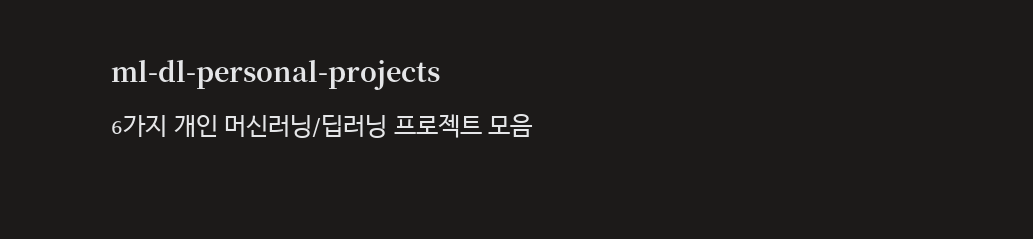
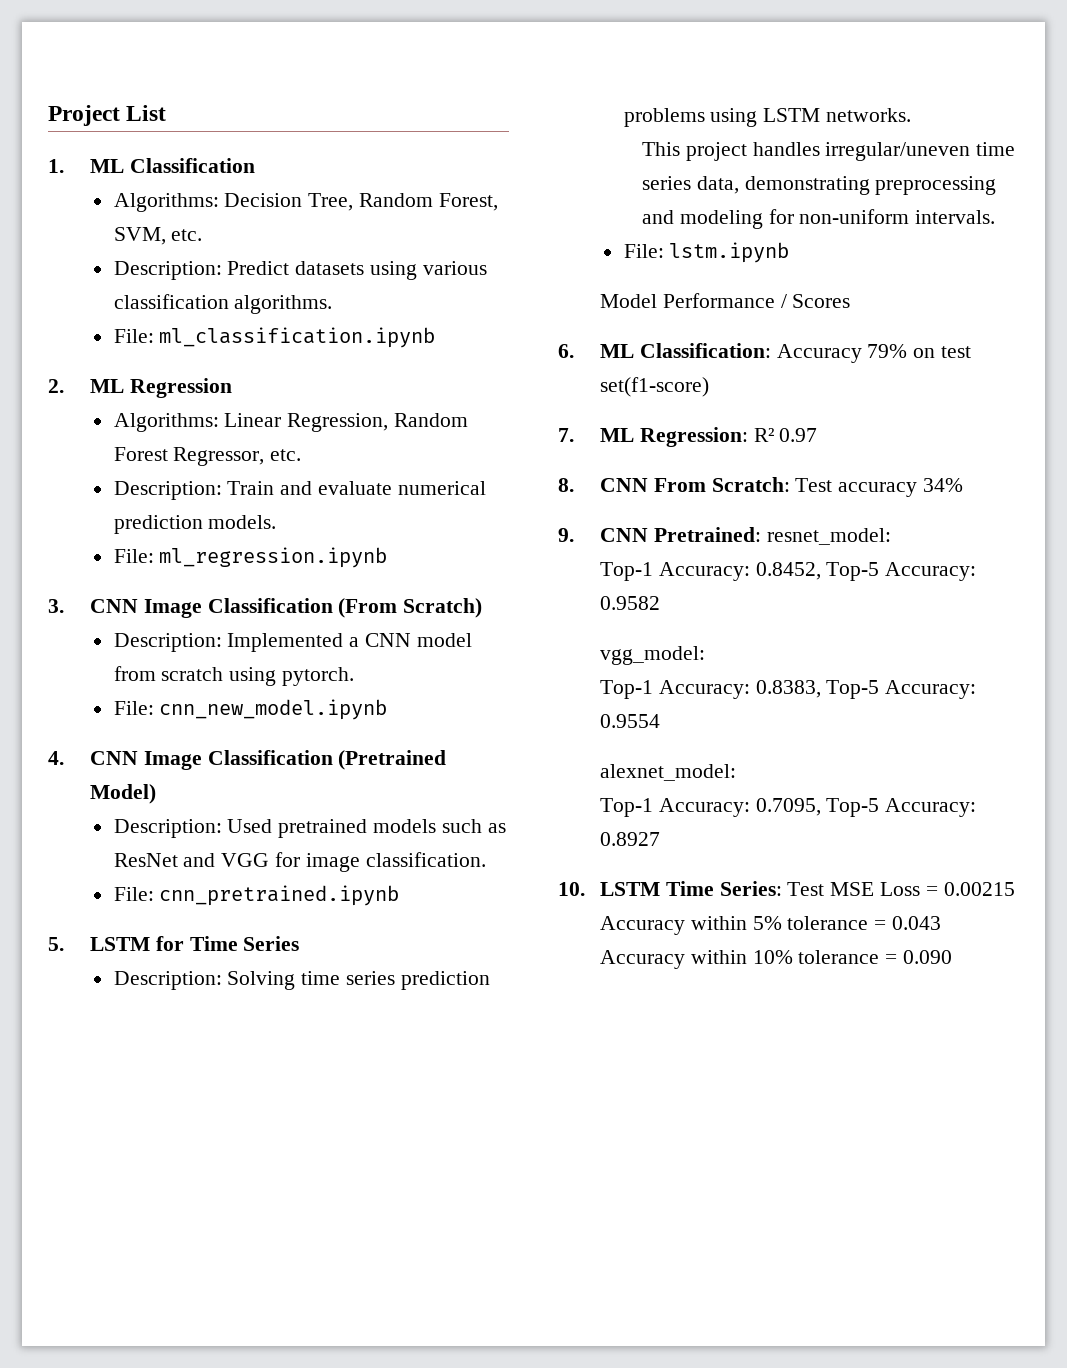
[111,59,440,90] [111,114,534,138] ml-dl-personal-projects // 6가지 개인 머신러닝/딥러닝 프로젝트 모음 -> [48,105,167,126] [48,158,255,173] [113,193,498,212] [113,227,203,245] [113,261,487,280] [113,294,333,314] [113,327,436,348] [48,378,232,398] [113,413,469,432] [113,447,302,466] [113,481,486,500] [113,515,277,534] [113,547,388,568] [48,598,483,618] [113,633,472,652] [113,666,355,686] [113,699,388,720] [48,750,447,770] [89,784,156,804] [113,819,506,838] [113,852,486,872] [113,885,400,906] [48,936,300,951] [113,971,490,990] [623,108,912,127] [641,142,1016,161] [641,176,997,195] [641,209,996,229] [623,242,790,263] [599,293,851,308] [558,343,971,363] [599,377,709,397] [558,427,818,447] [558,477,963,497] [558,527,891,545] [599,562,977,581] [599,596,660,610] [599,646,705,665] [599,680,977,699] [599,714,660,728] [599,764,736,781] [599,798,977,817] [599,832,660,846] [558,881,1015,896] [599,916,941,935] [599,950,952,969] Project List // 1. ML Classification // Algorithms: Decision Tree, Random Forest, SVM, etc. // Description: Predict datasets using various classification algorithms. // File: ml_classification.ipynb // 2. ML Regression // Algorithms: Linear Regression, Random Forest Regressor, etc. // Description: Train and evaluate numerical prediction models. // File: ml_regression.ipynb // 3. CNN Image Classification (From Scratch) // Description: Implemented a CNN model from scratch using pytorch. // File: cnn_new_model.ipynb // 4. CNN Image Classification (Pretrained Model) // Description: Used pretrained models such as ResNet and VGG for image classification. // File: cnn_pretrained.ipynb // 5. LSTM for Time Series // Description: Solving time series prediction problems using LSTM networks. // This project handles irregular/uneven time series data, demonstrating preprocessing and modeling for non-uniform intervals. // File: lstm.ipynb // Model Performance / Scores // 6. ML Classification: Accuracy 79% on test set(f1-score) // 7. ML Regression: R² 0.97 // 8. CNN From Scratch: Test accuracy 34% // 9. CNN Pretrained: resnet_model: // Top-1 Accuracy: 0.8452, Top-5 Accuracy: 0.9582 // vgg_model: // Top-1 Accuracy: 0.8383, Top-5 Accuracy: 0.9554 // alexnet_model: // Top-1 Accuracy: 0.7095, Top-5 Accuracy: 0.8927 // 10. LSTM Time Series: Test MSE Loss = 0.00215 Accuracy within 5% tolerance = 0.043 Accuracy within 10% tolerance = 0.090

